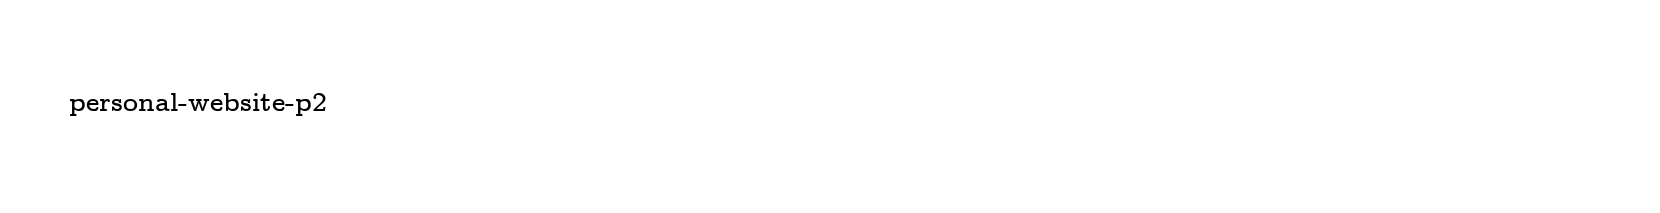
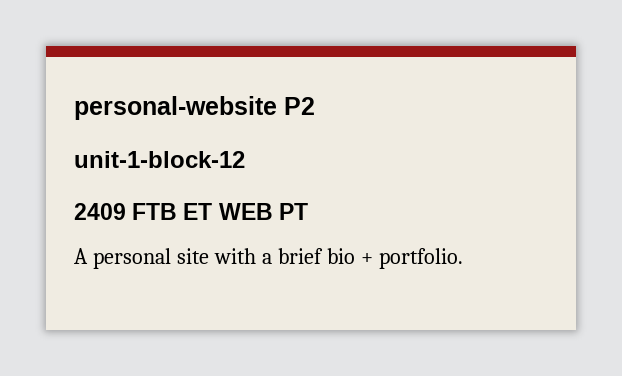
[69,93,327,116] personal-website-p2 -> [74,96,315,120] [74,151,245,168] [74,203,308,220] [74,248,463,269] personal-website P2 // unit-1-block-12 // 2409 FTB ET WEB PT // A personal site with a brief bio + portfolio.

